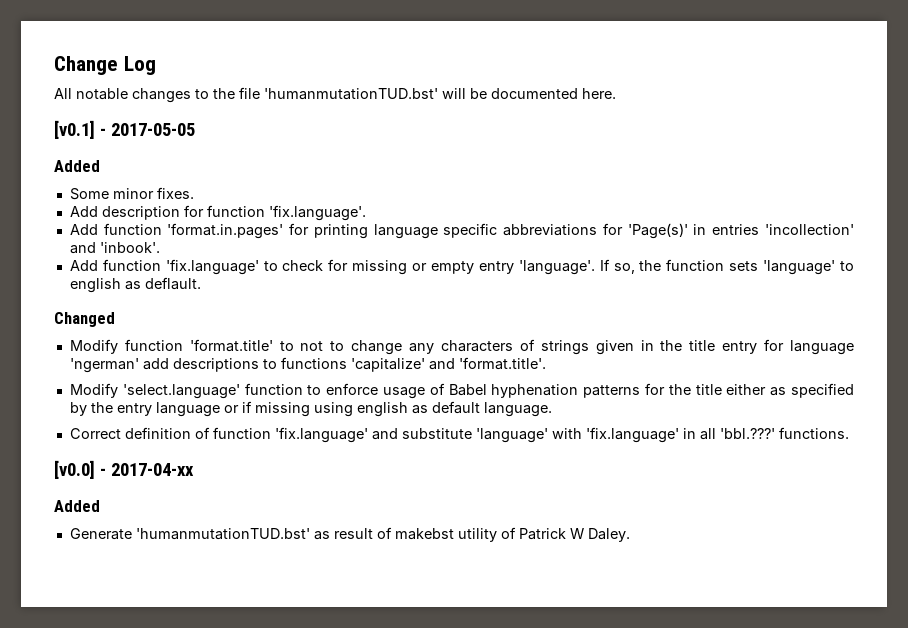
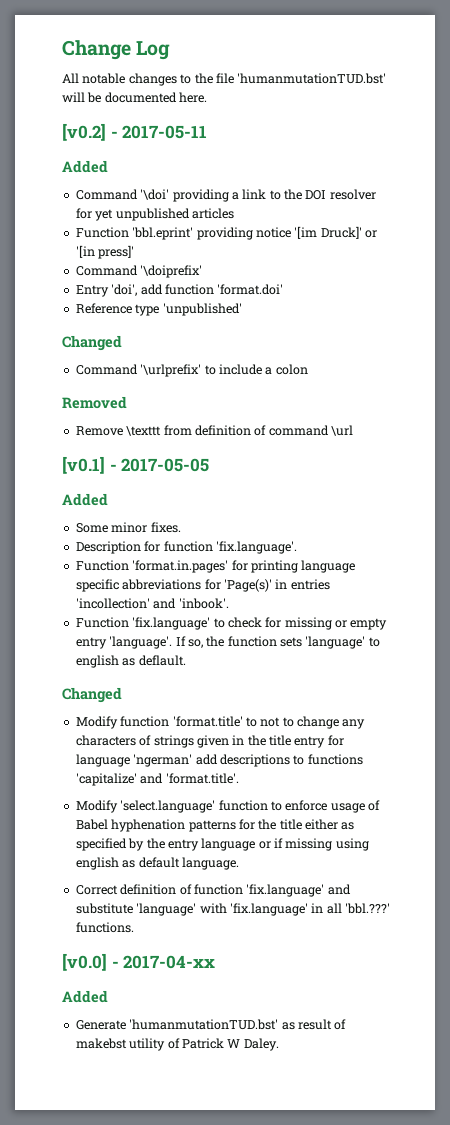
(616, 93) none -> [62,123,208,141] [62,160,108,173] [75,189,376,202] [75,208,234,221] [75,226,377,240] [75,245,135,259] [75,265,203,278] [75,284,284,297] [75,303,242,316] [62,335,122,351] [75,364,308,377] [62,396,127,409] [75,425,353,436] // [v0.2] - 2017-05-11 // Added // Command '\doi' providing a link to the DOI resolver for yet unpublished articles // Function 'bbl.eprint' providing notice '[im Druck]' or '[in press]' // Command '\doiprefix' // Entry 'doi', add function 'format.doi' // Reference type 'unpublished' // Changed // Command '\urlprefix' to include a colon // Removed // Remove \texttt from definition of command \url
[69,206,180,220] Add description -> [75,541,141,554] Description
[69,223,162,235] Add function -> [75,560,129,571] Function
[69,259,161,271] Add function -> [75,617,129,628] Function

